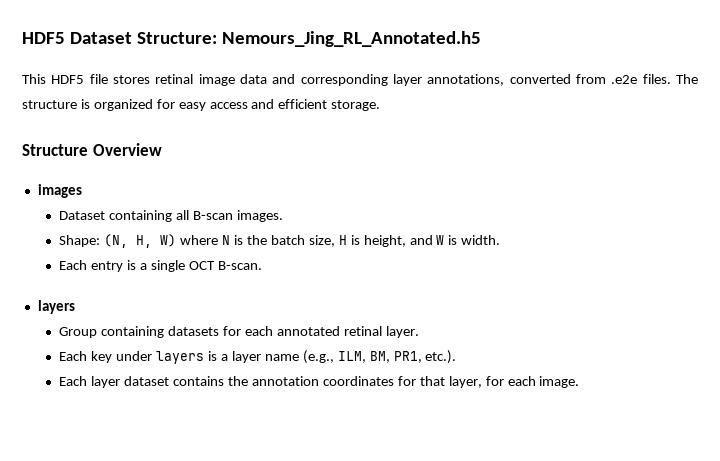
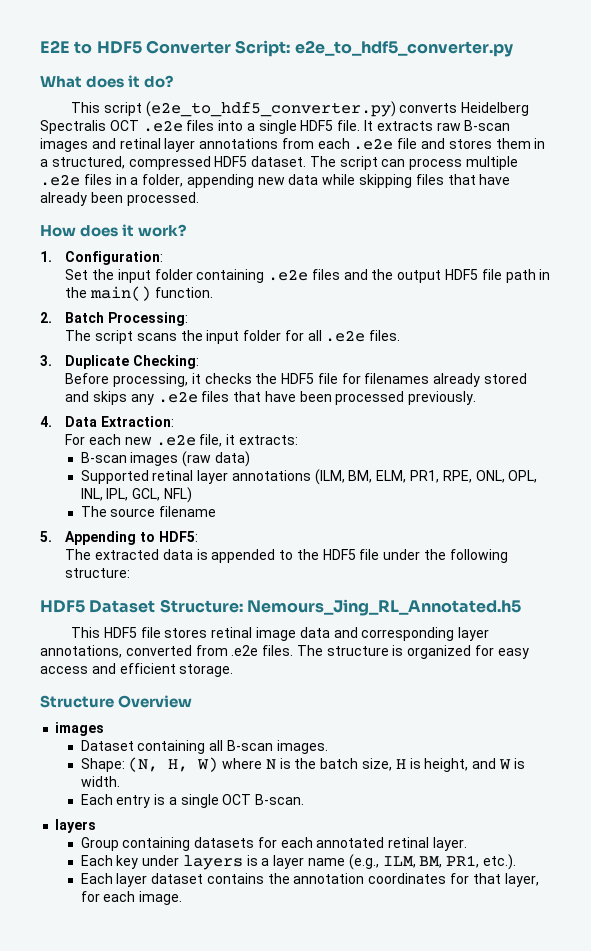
(22, 38) none -> [40,40,513,57] [40,75,174,88] [71,101,530,117] [40,120,511,134] [40,138,546,152] [40,156,519,170] [40,174,511,188] [40,192,199,206] [40,224,187,237] [40,251,164,265] [65,269,551,283] [65,286,213,301] [40,312,188,326] [65,330,401,344] [40,355,199,369] [65,373,527,387] [65,391,477,405] [40,416,174,427] [65,434,298,447] [80,451,250,467] [80,469,538,485] [80,487,192,503] [80,506,217,517] [40,531,198,545] [65,549,508,563] [65,568,131,578] E2E to HDF5 Converter Script: e2e_to_hdf5_converter.py // What does it do? // This script (e2e_to_hdf5_converter.py) converts Heidelberg Spectralis OCT .e2e files into a single HDF5 file. It extracts raw B-scan images and retinal layer annotations from each .e2e file and stores them in a structured, compressed HDF5 dataset. The script can process multiple .e2e files in a folder, appending new data while skipping files that have already been processed. // How does it work? // 1. Configuration: // Set the input folder containing .e2e files and the output HDF5 file path in the main() function. // 2. Batch Processing: // The script scans the input folder for all .e2e files. // 3. Duplicate Checking: // Before processing, it checks the HDF5 file for filenames already stored and skips any .e2e files that have been processed previously. // 4. Data Extraction: // For each new .e2e file, it extracts: // B-scan images (raw data) // Supported retinal layer annotations (ILM, BM, ELM, PR1, RPE, ONL, OPL, INL, IPL, GCL, NFL) // The source filename // 5. Appending to HDF5: // The extracted data is appended to the HDF5 file under the following structure: //

